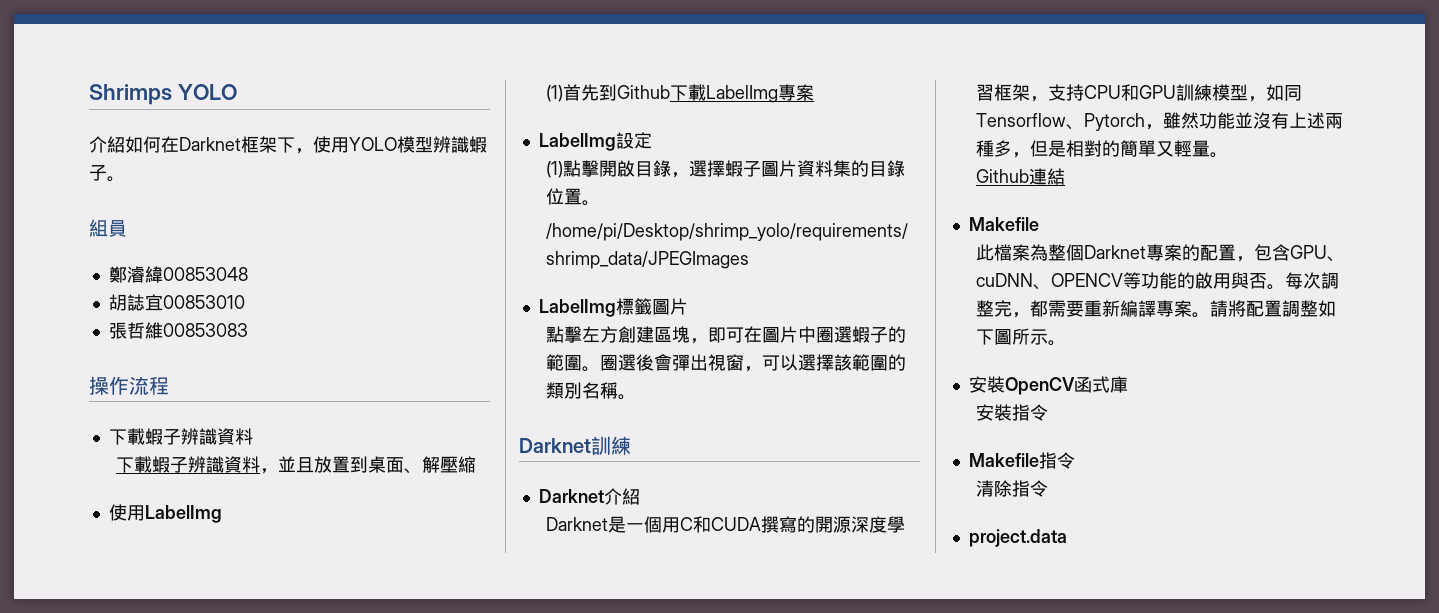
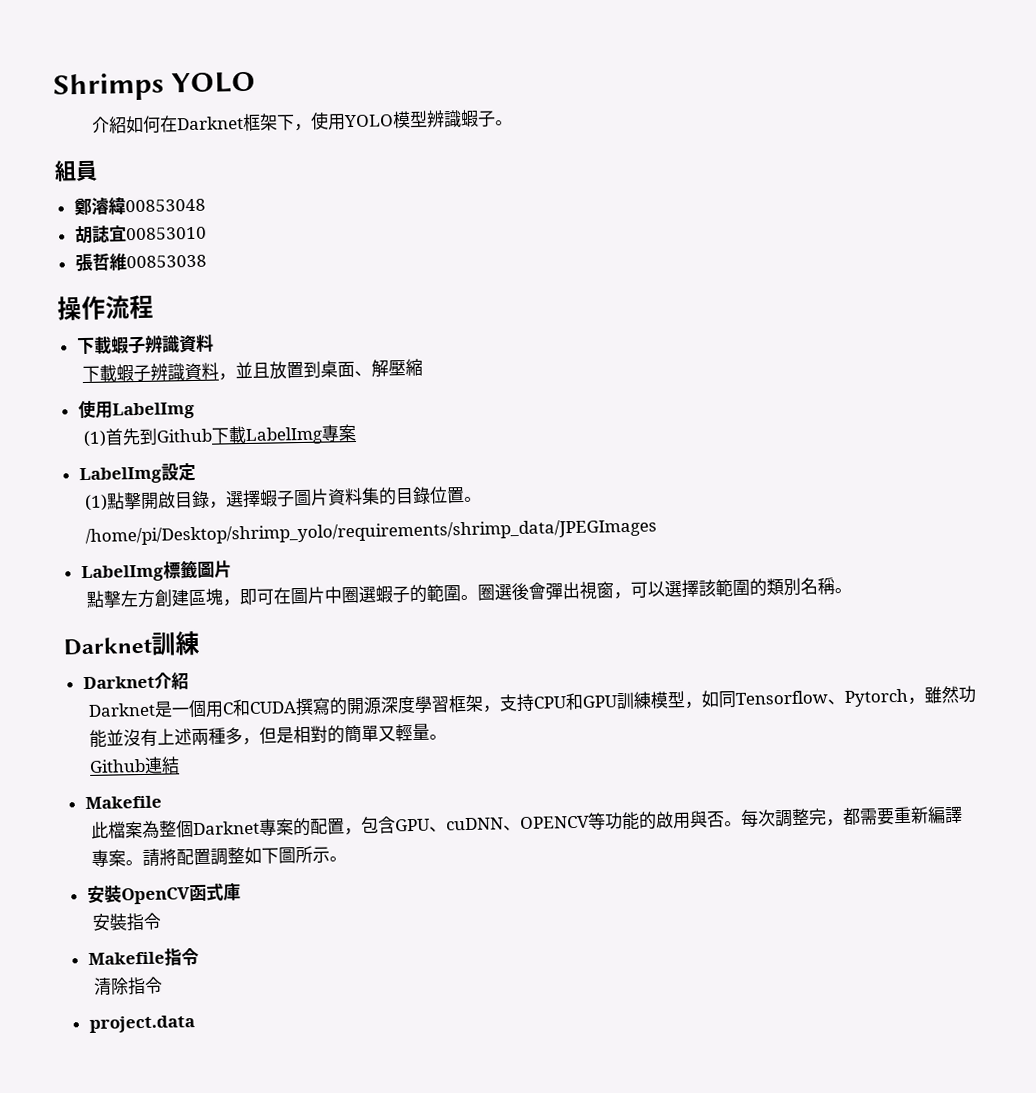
[162,323,248,337] 00853083 -> [125,254,207,269] 00853038

